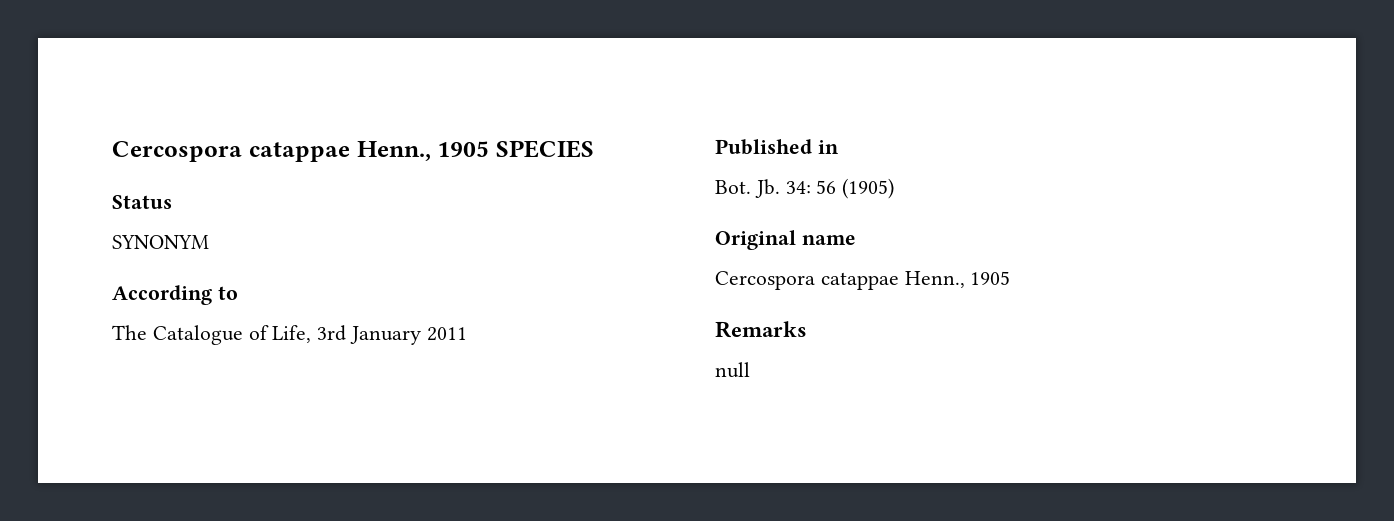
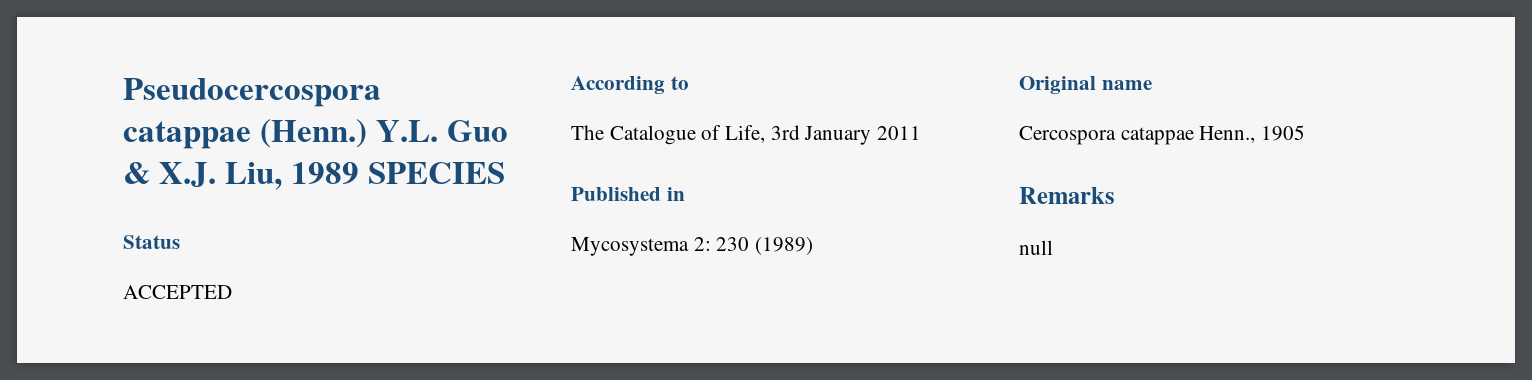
[112,141,490,162] Cercospora catappae Henn., 1905 -> [123,78,381,107] [123,119,508,149] [123,162,359,190] Pseudocercospora catappae (Henn.) Y.L. Guo & X.J. Liu, 1989
[112,235,209,249] SYNONYM -> [123,285,232,299] ACCEPTED
[715,178,895,199] Bot. Jb. 34: 56 (1905) -> [571,237,814,256] Mycosystema 2: 230 (1989)

